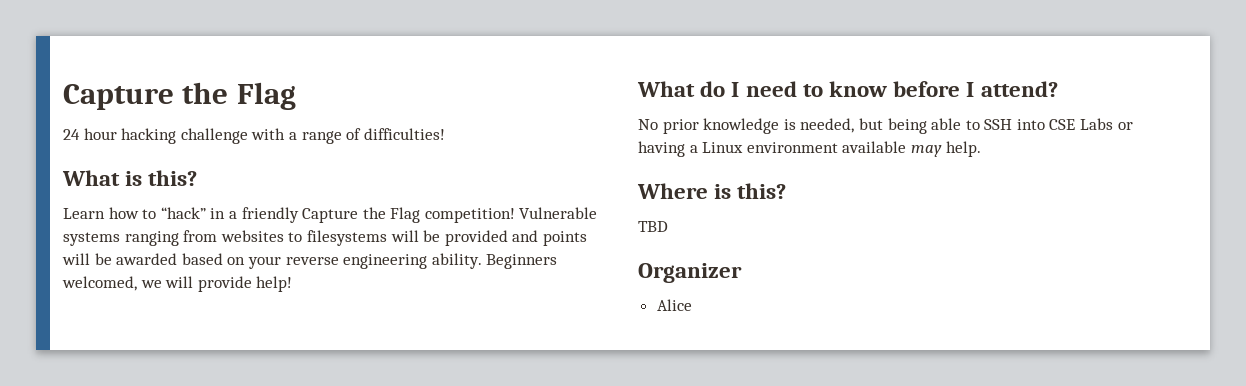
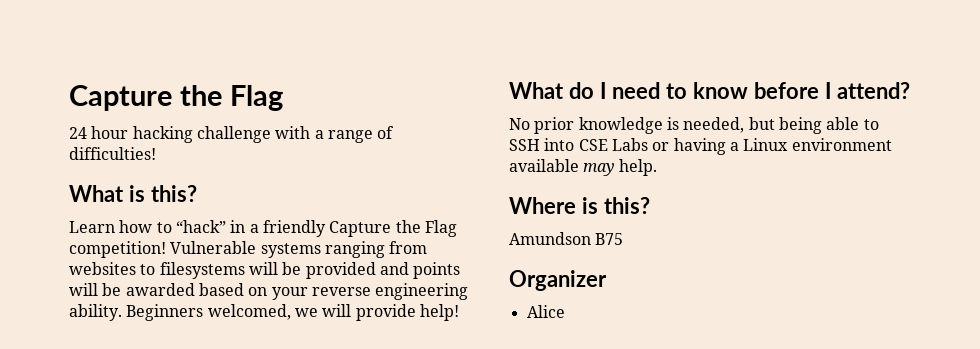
[638,221,668,232] TBD -> [509,232,624,245] Amundson B75

